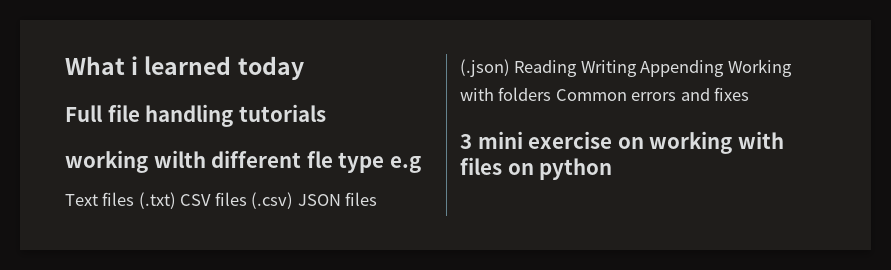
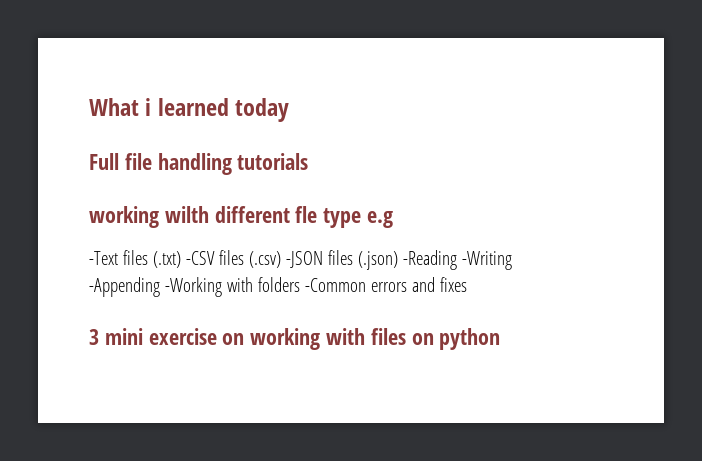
[65,194,98,206] Text -> [89,251,118,265] -Text
[180,194,212,206] CSV -> [185,251,215,265] -CSV
[297,194,341,206] JSON -> [285,251,323,268] -JSON
[514,59,792,77] Reading Writing Appending Working -> [402,250,512,270] [89,277,222,297] -Reading -Writing -Appending -Working
[555,89,627,101] Common -> [304,278,366,292] -Common

